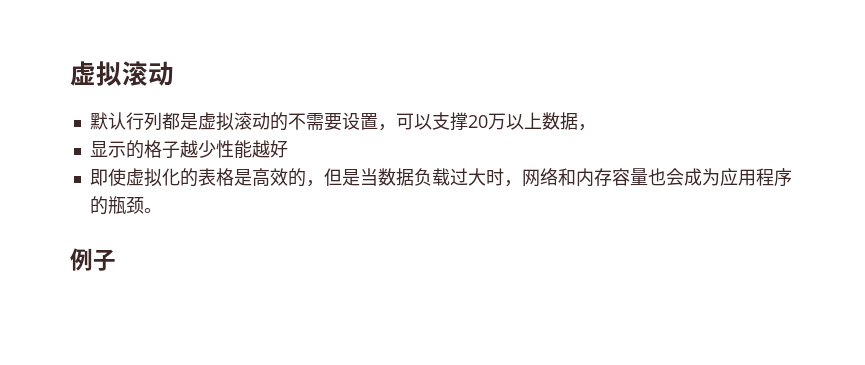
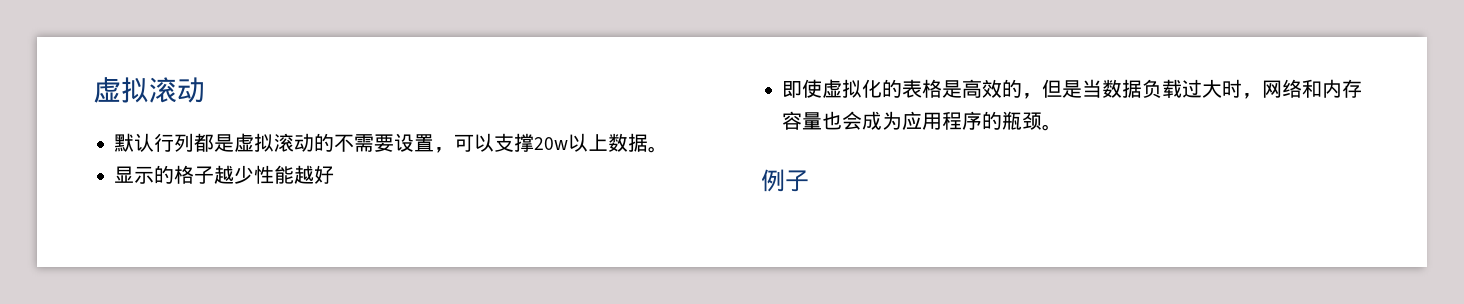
[467,113,506,130] 20万 -> [534,137,569,150] 20w
[577,124,596,131] ， -> [648,146,669,153] 。

